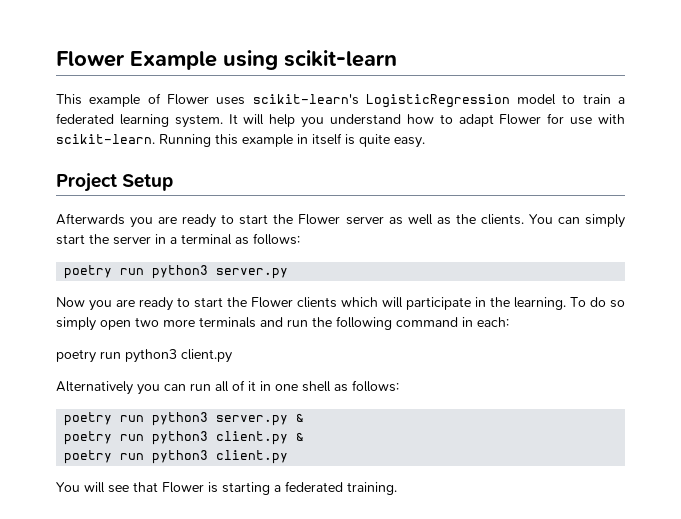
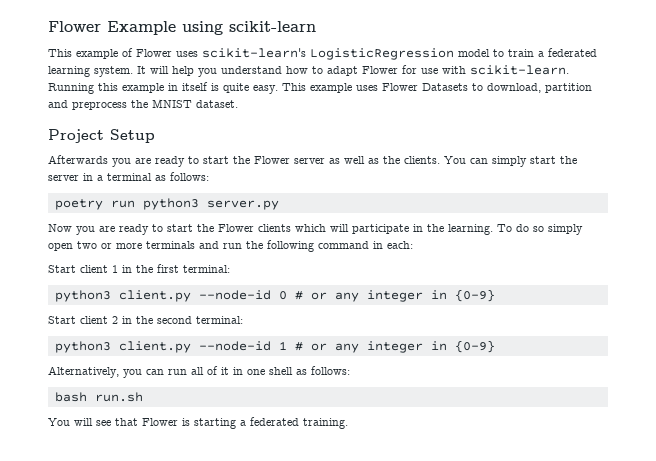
(425, 142) none -> [282,83,592,93] [48,99,238,110] This example uses Flower Datasets to download, partition and preprocess the MNIST dataset.
(159, 322) none -> [101,243,112,249] or
[56,349,232,363] [56,381,133,395] poetry run python3 client.py // Alternatively -> [48,264,230,273] [54,289,495,302] [48,316,243,324] [54,340,495,353] [48,366,119,378] Start client 1 in the first terminal: // python3 client.py --node-id 0 # or any integer in {0-9} // Start client 2 in the second terminal: // python3 client.py --node-id 1 # or any integer in {0-9} // Alternatively,
[64,412,305,426] [64,431,305,445] [64,450,289,464] poetry run python3 server.py & // poetry run python3 client.py & // poetry run python3 client.py -> [54,392,143,402] bash run.sh

